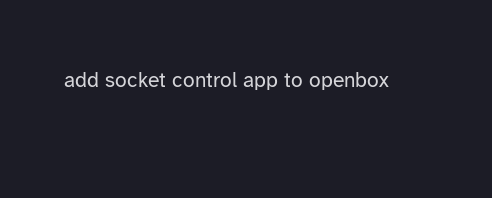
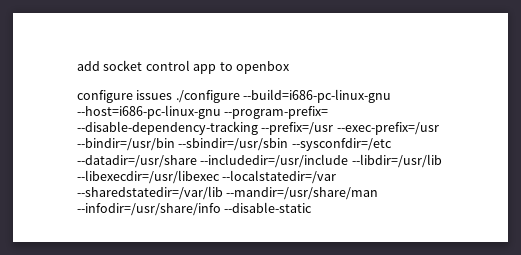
(389, 81) none -> [77,89,392,103] [77,105,329,119] [77,121,439,135] [77,138,392,151] [77,154,442,168] [77,170,337,184] [77,186,379,200] [77,202,313,216] // configure issues ./configure --build=i686-pc-linux-gnu --host=i686-pc-linux-gnu --program-prefix= --disable-dependency-tracking --prefix=/usr --exec-prefix=/usr --bindir=/usr/bin --sbindir=/usr/sbin --sysconfdir=/etc --datadir=/usr/share --includedir=/usr/include --libdir=/usr/lib --libexecdir=/usr/libexec --localstatedir=/var --sharedstatedir=/var/lib --mandir=/usr/share/man --infodir=/usr/share/info --disable-static

